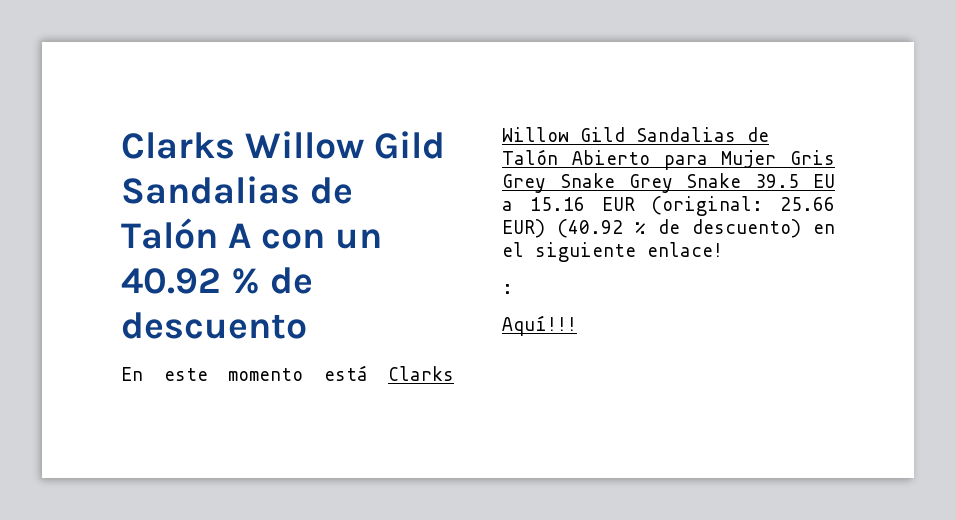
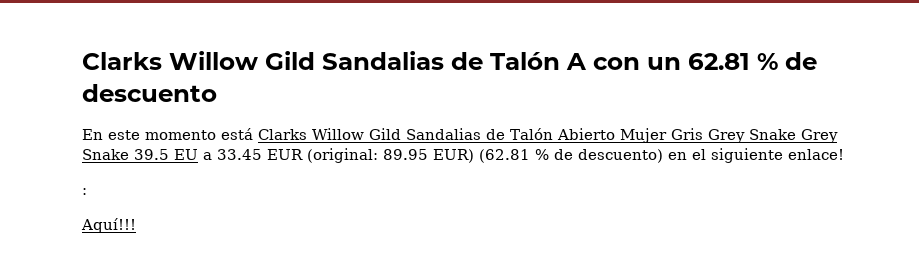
[121,268,221,294] 40.92 -> [688,53,750,70] 62.81
[663,155,708,170] para -> (615, 134) none
[529,197,585,211] 15.16 -> [217,149,262,160] 33.45
[780,197,835,211] [502,219,624,238] 25.66 EUR) (40.92 -> [383,149,530,163] 89.95 EUR) (62.81

